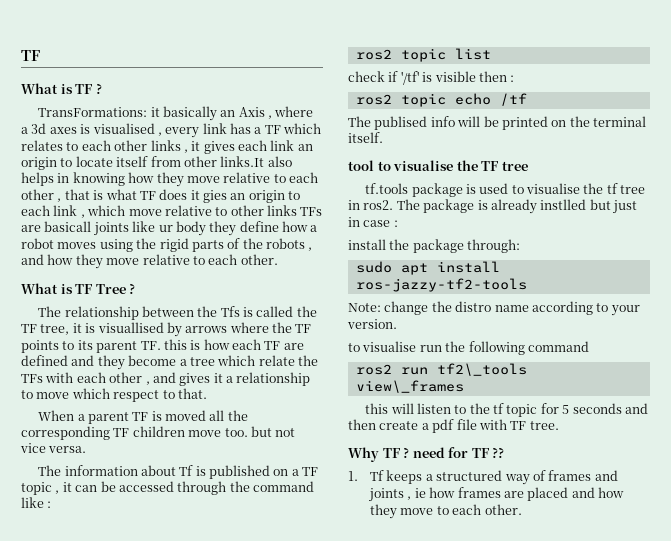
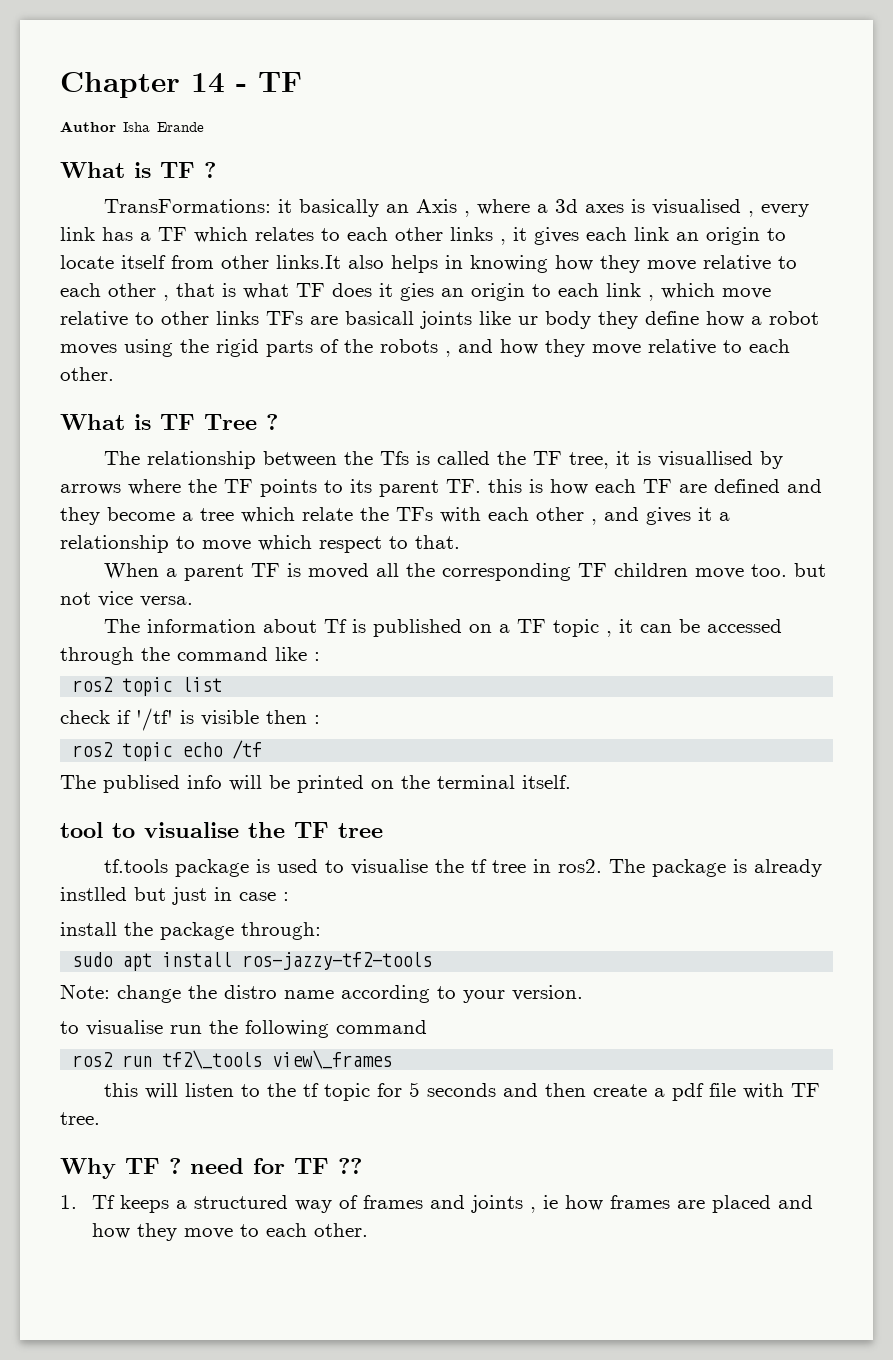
[21,50,40,61] TF -> [60,72,302,98] [60,121,204,132] Chapter 14 - TF // Author Isha Erande

